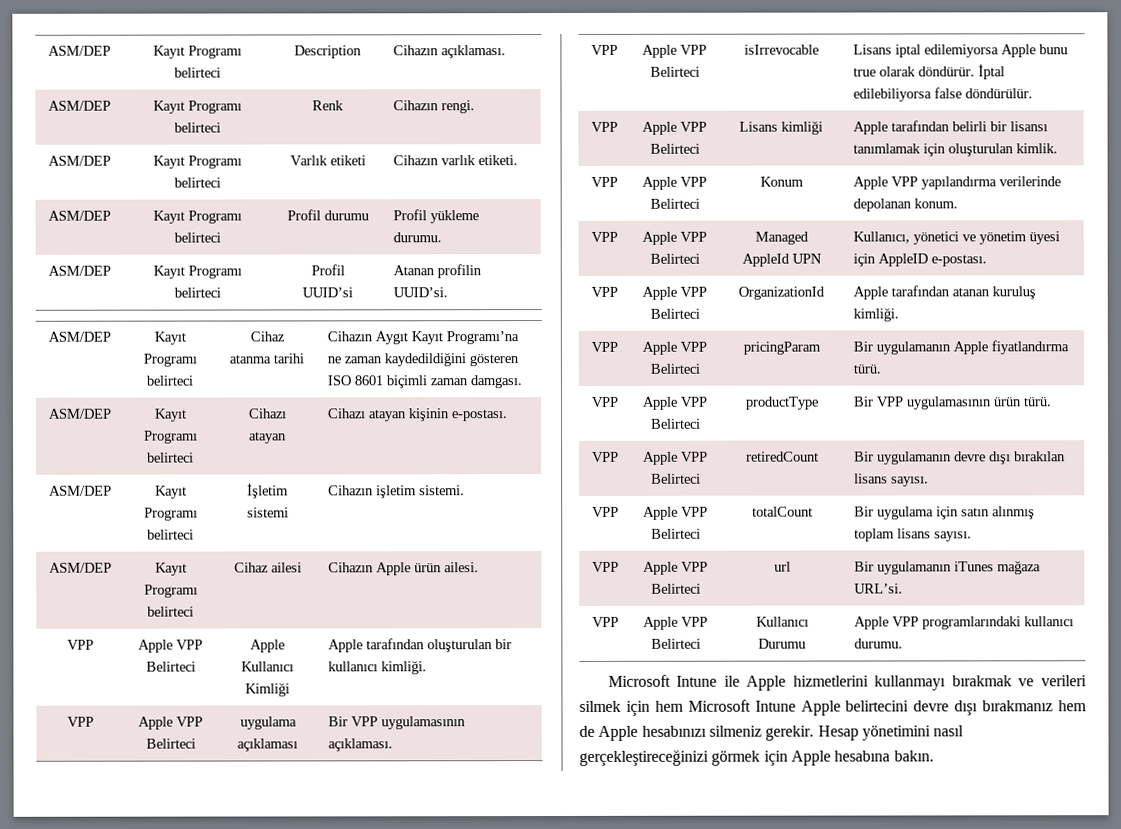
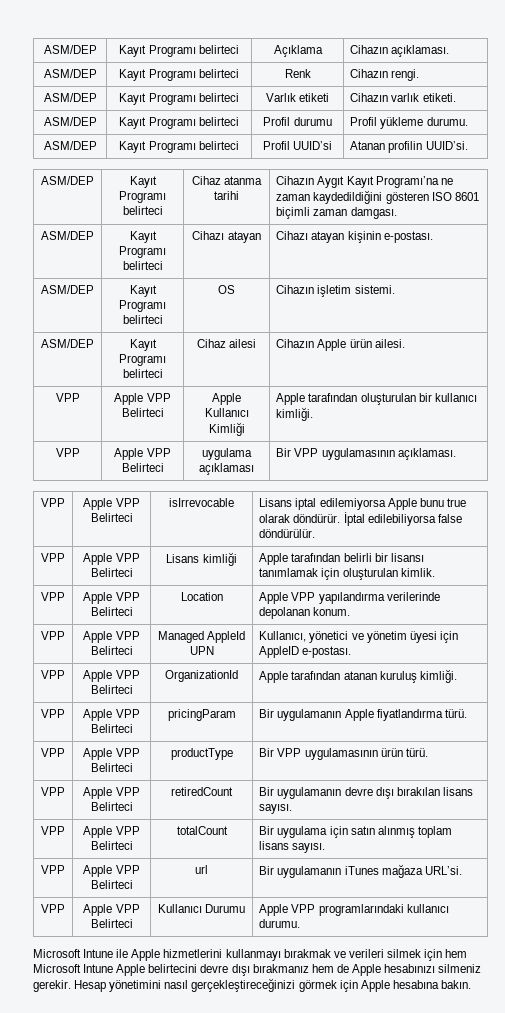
[47,45,111,56] [153,45,242,59] [174,67,221,78] [294,45,362,59] ASM/DEP | Kayıt Programı belirteci | Description -> [43,45,97,54] [119,45,239,57] [273,45,323,57] ASM/DEP | Kayıt Programı belirteci | Açıklama
[246,483,289,499] [246,507,289,518] İşletim sistemi -> [218,285,235,294] OS
[759,176,804,187] Konum -> [180,592,223,601] Location

